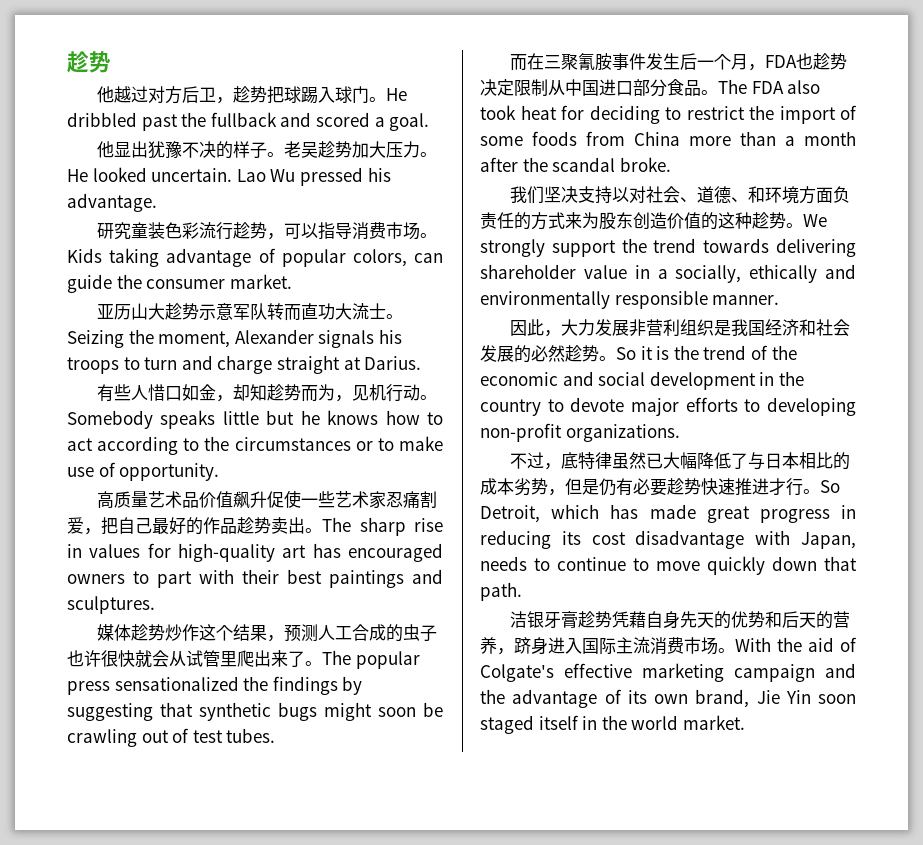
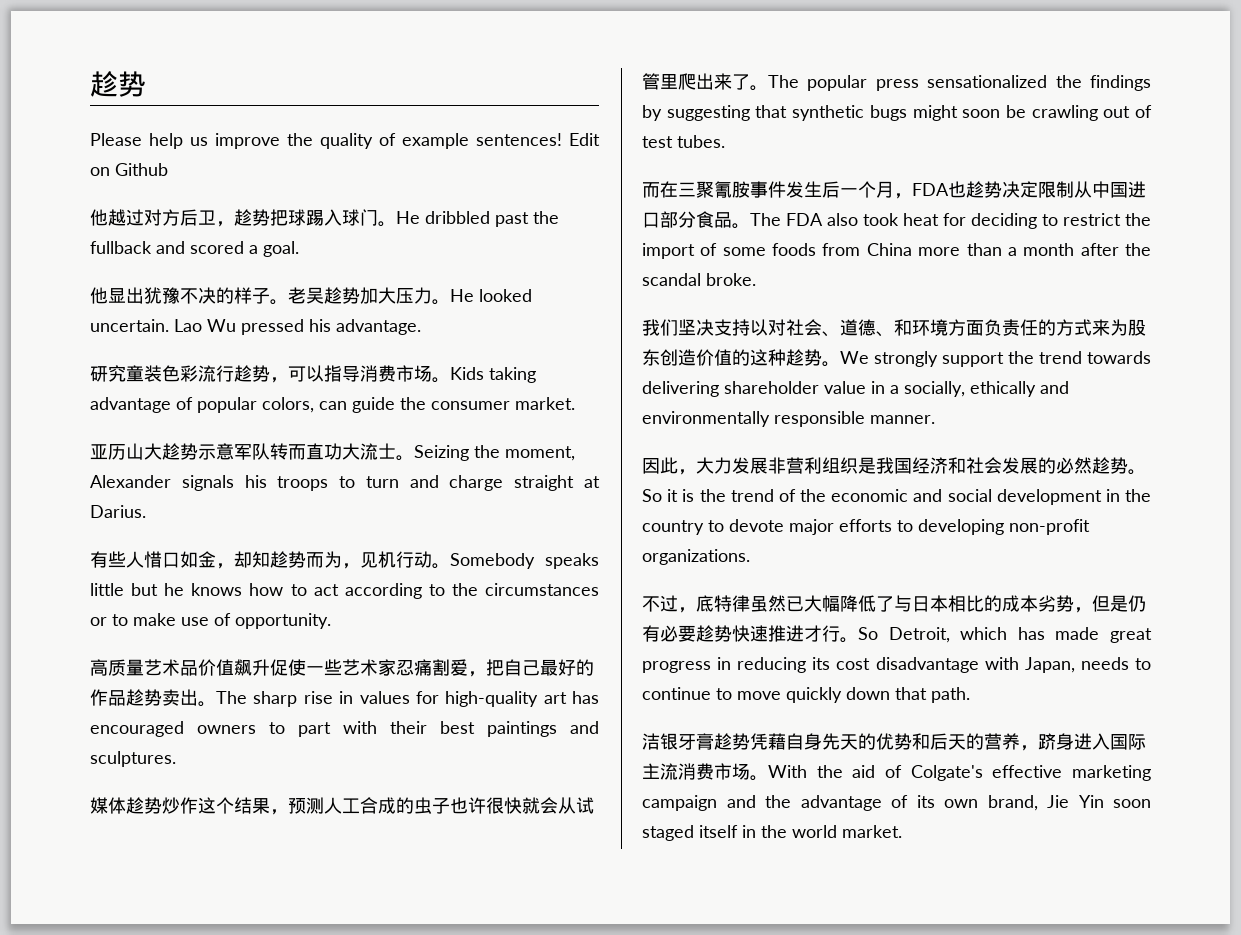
[67,51,111,73] 趁势 -> [90,71,146,97] [90,133,600,149] [90,163,168,176] 趁势 // Please help us improve the quality of example sentences! Edit on Github

